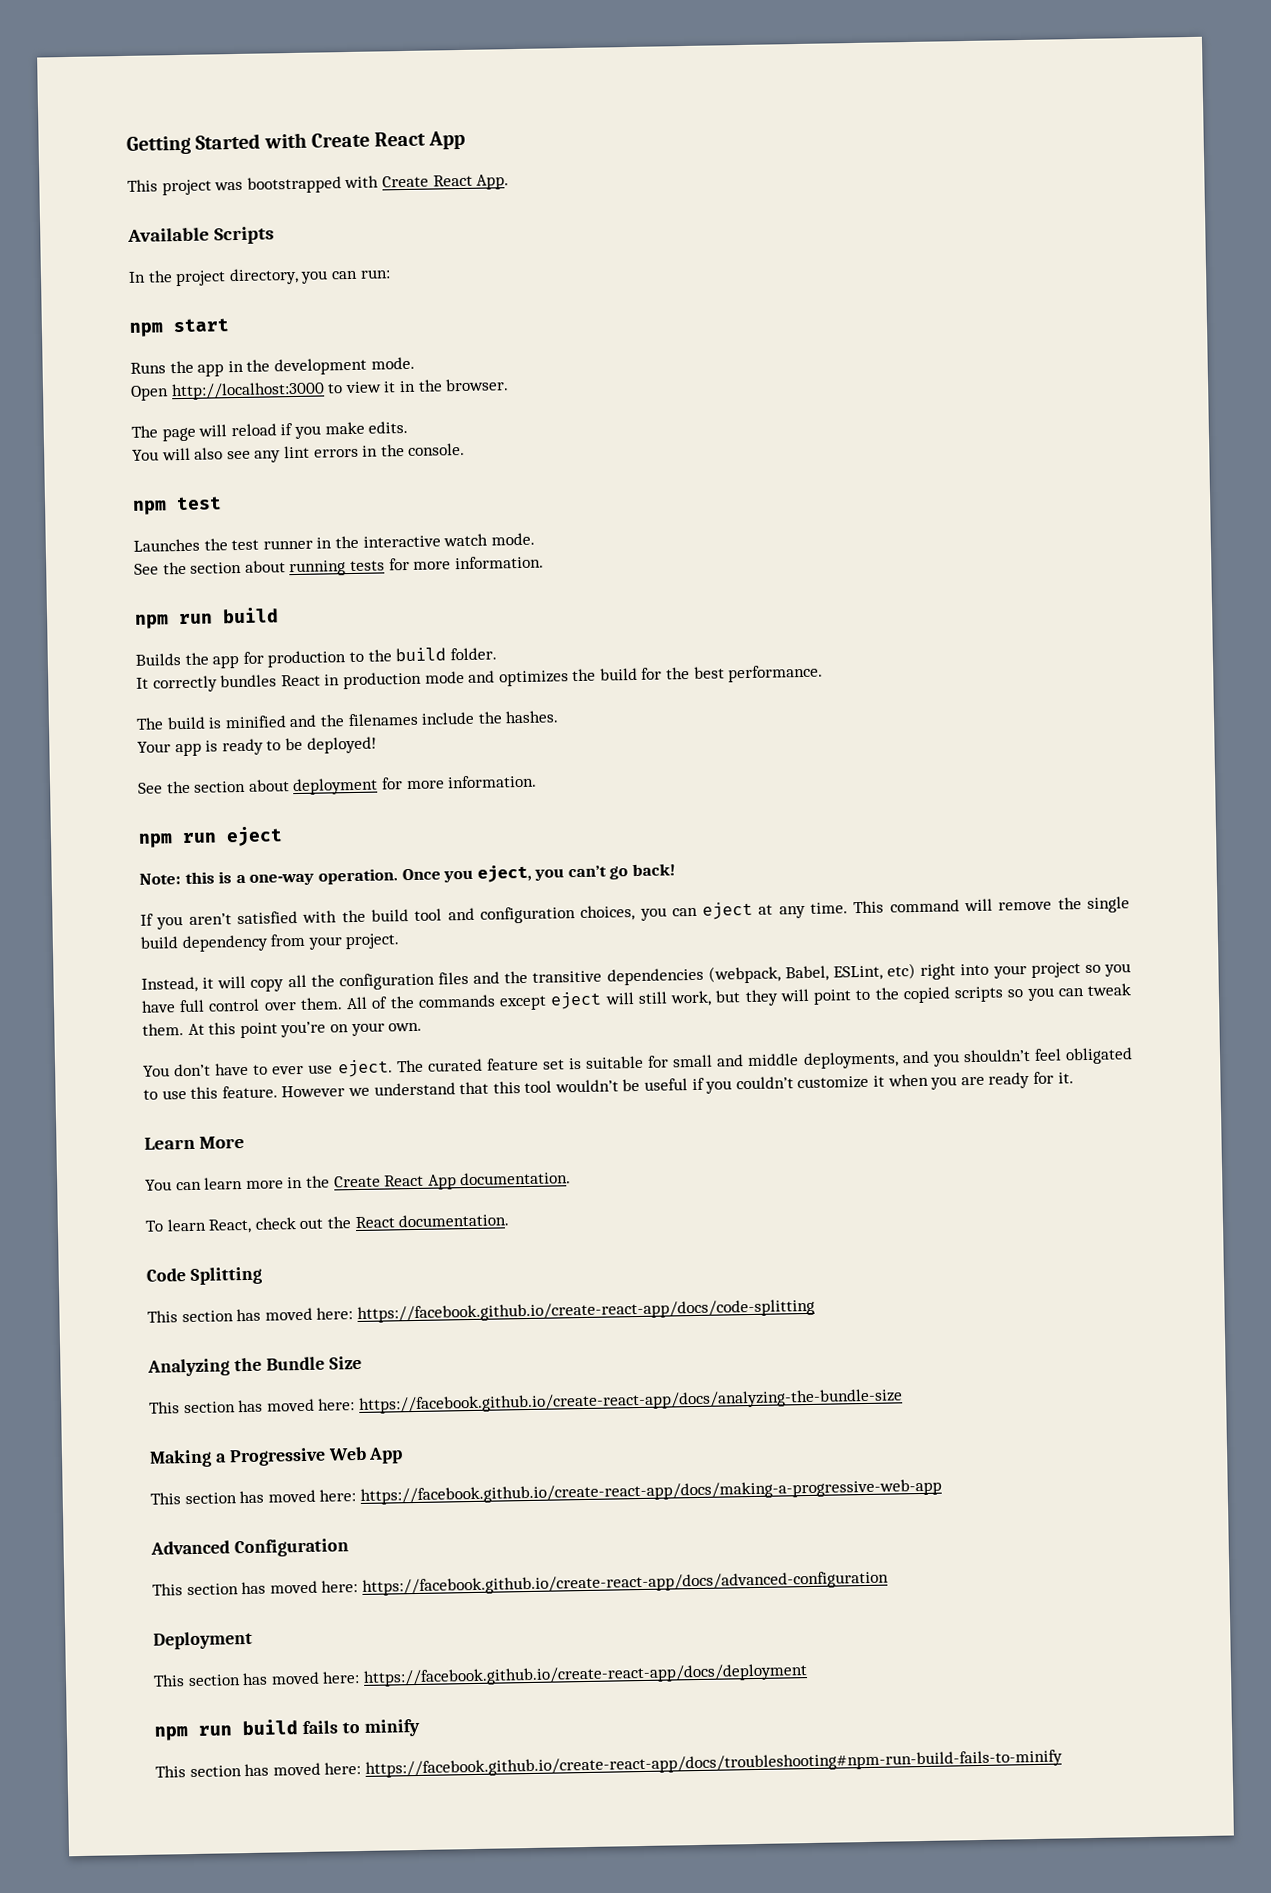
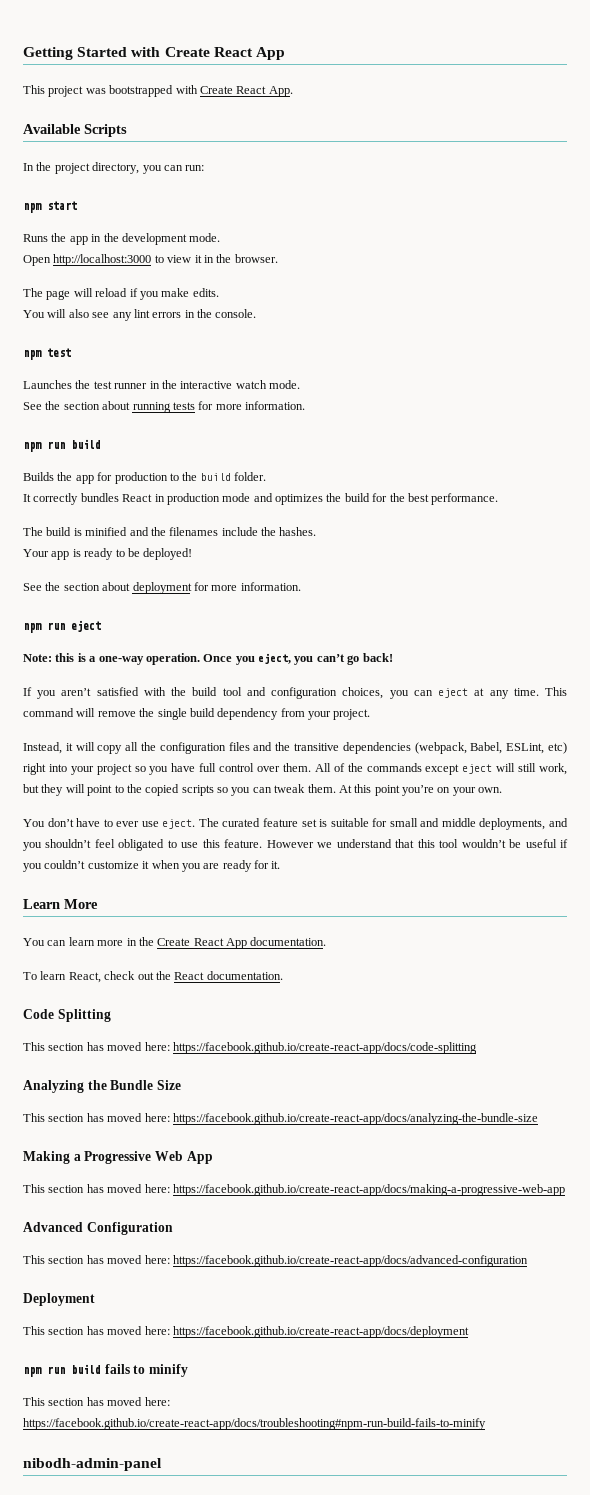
(1063, 1763) none -> [23,1458,162,1471] // nibodh-admin-panel

